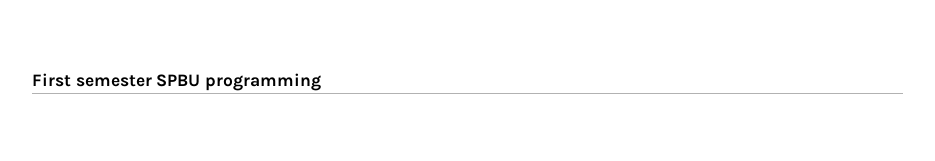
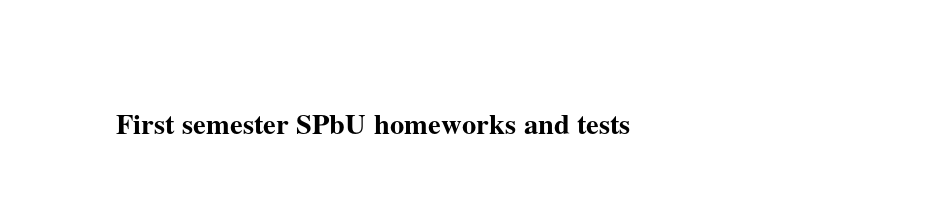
[156,73,322,91] SPBU programming -> [296,115,631,134] SPbU homeworks and tests

